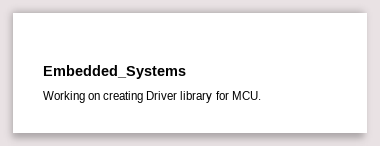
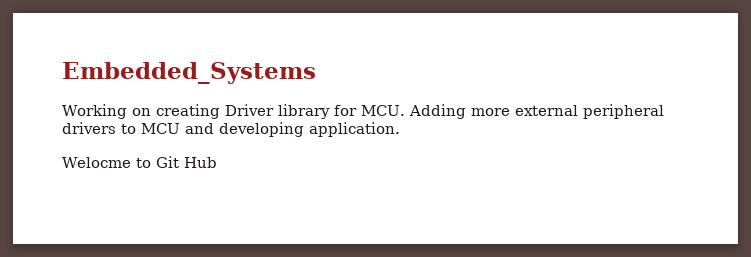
(261, 95) none -> [408,104,664,119] [62,122,400,137] [62,156,217,168] Adding more external peripheral drivers to MCU and developing application. // Welocme to Git Hub

